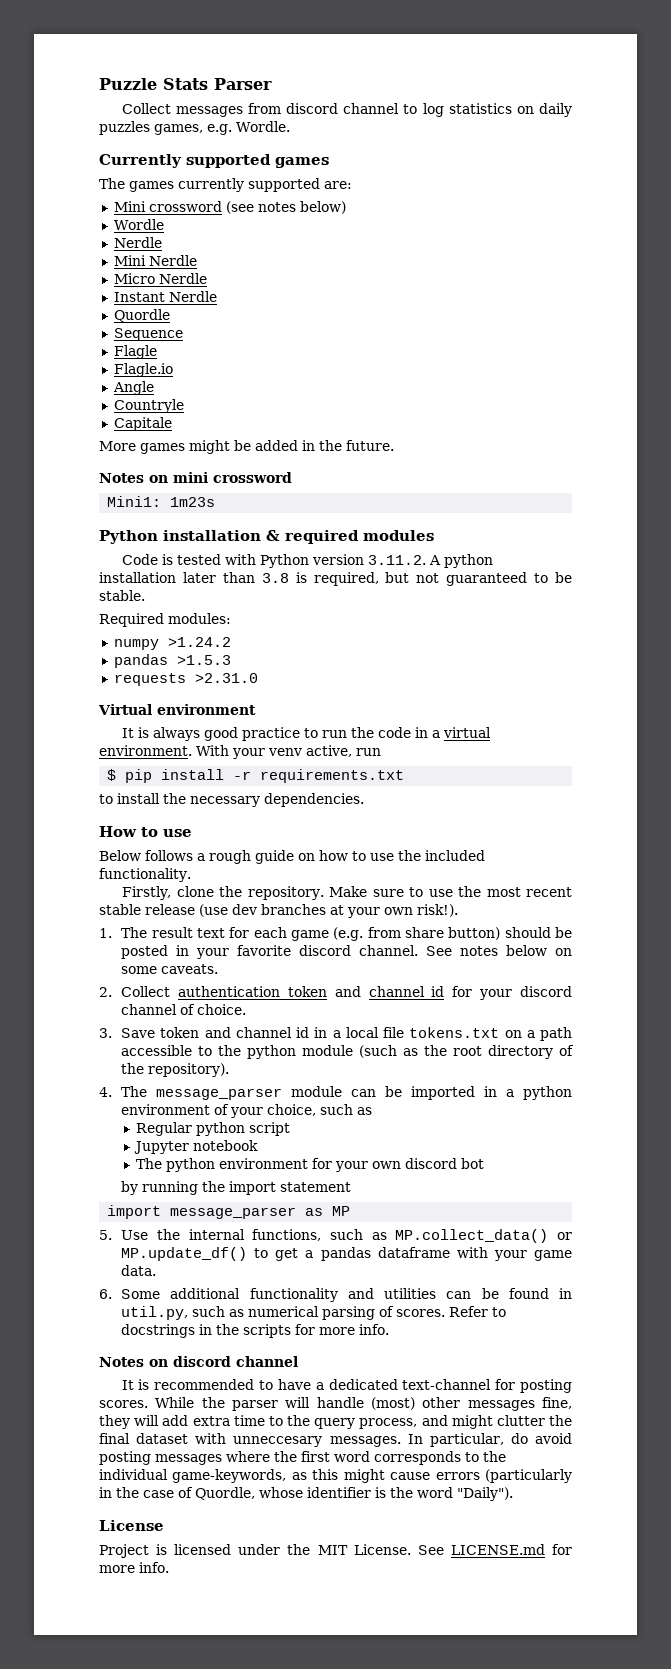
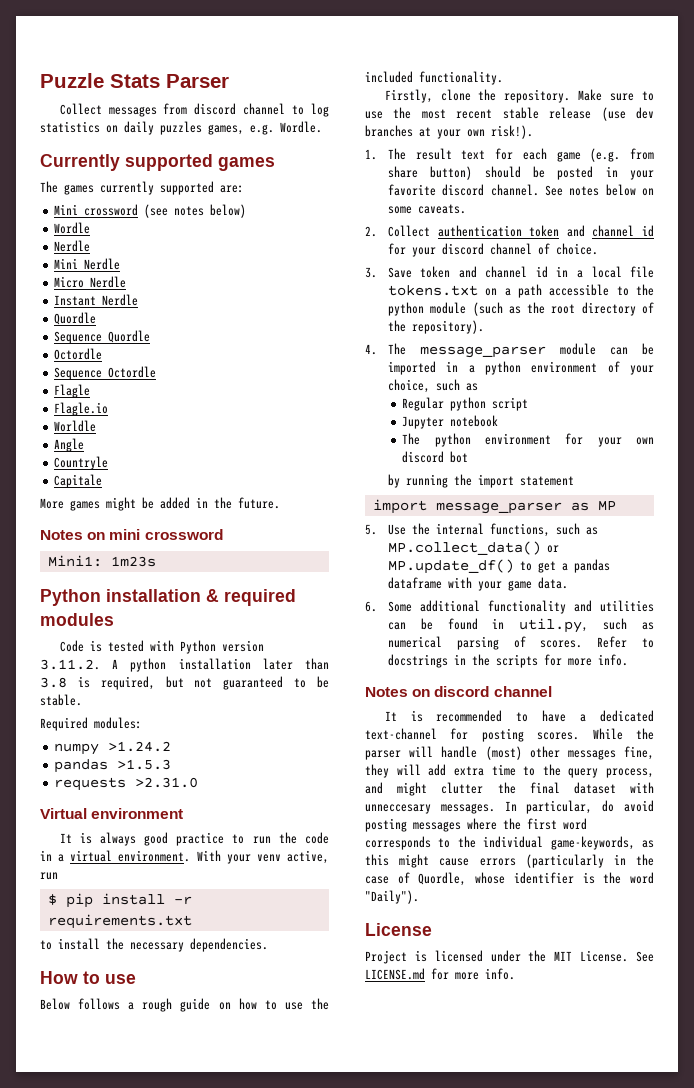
(183, 334) none -> [108,330,151,343] [54,348,103,360] [54,366,157,380] Quordle // Octordle // Sequence Octordle
(173, 370) none -> [54,420,97,432] // Worldle

